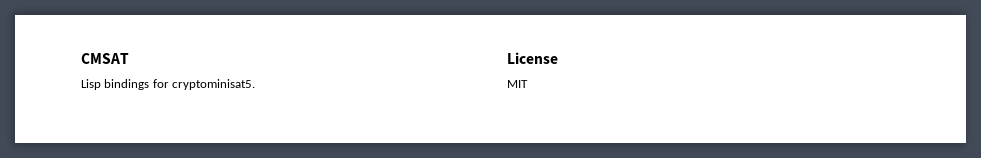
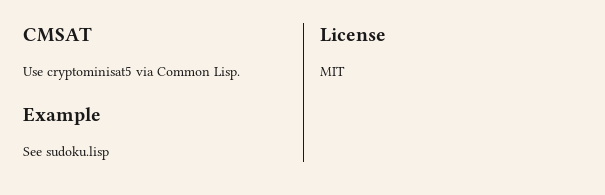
[81,79,256,90] Lisp bindings for cryptominisat5. -> [23,66,240,80] [23,107,101,125] [23,146,109,160] Use cryptominisat5 via Common Lisp. // Example // See sudoku.lisp

